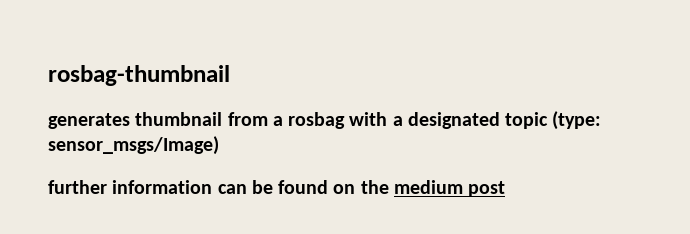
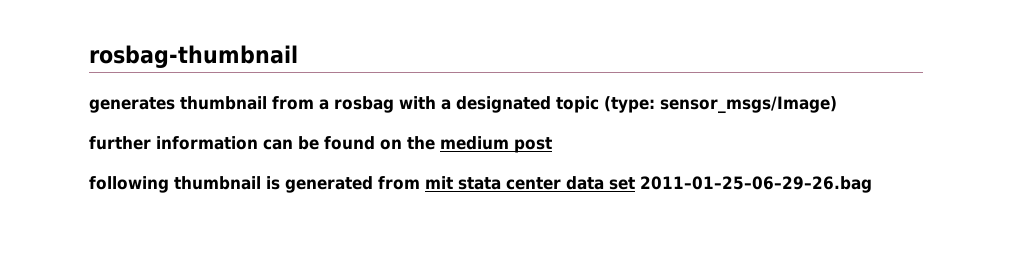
(506, 189) none -> [89,176,872,193] // following thumbnail is generated from mit stata center data set 2011–01–25–06–29–26.bag

